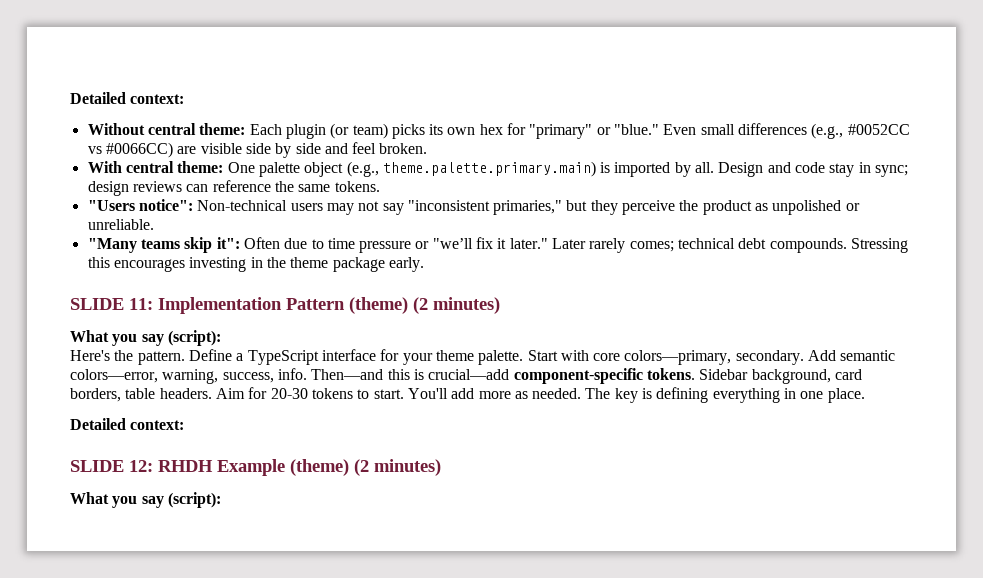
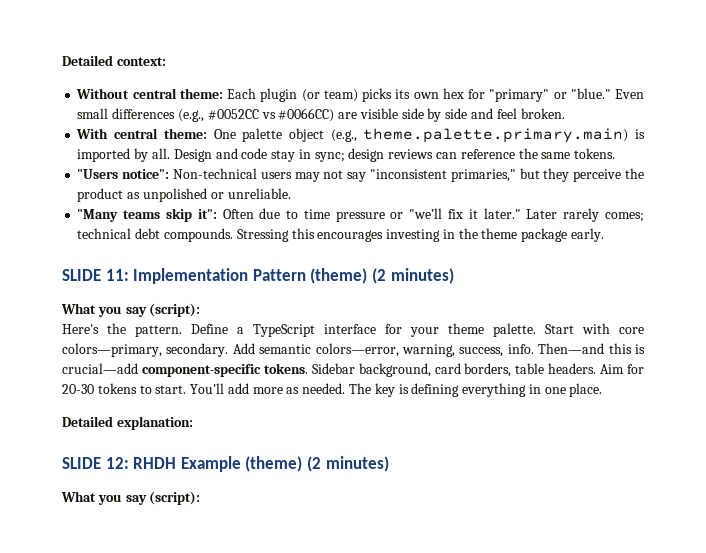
[130,420,185,430] context: -> [116,416,193,430] explanation:

